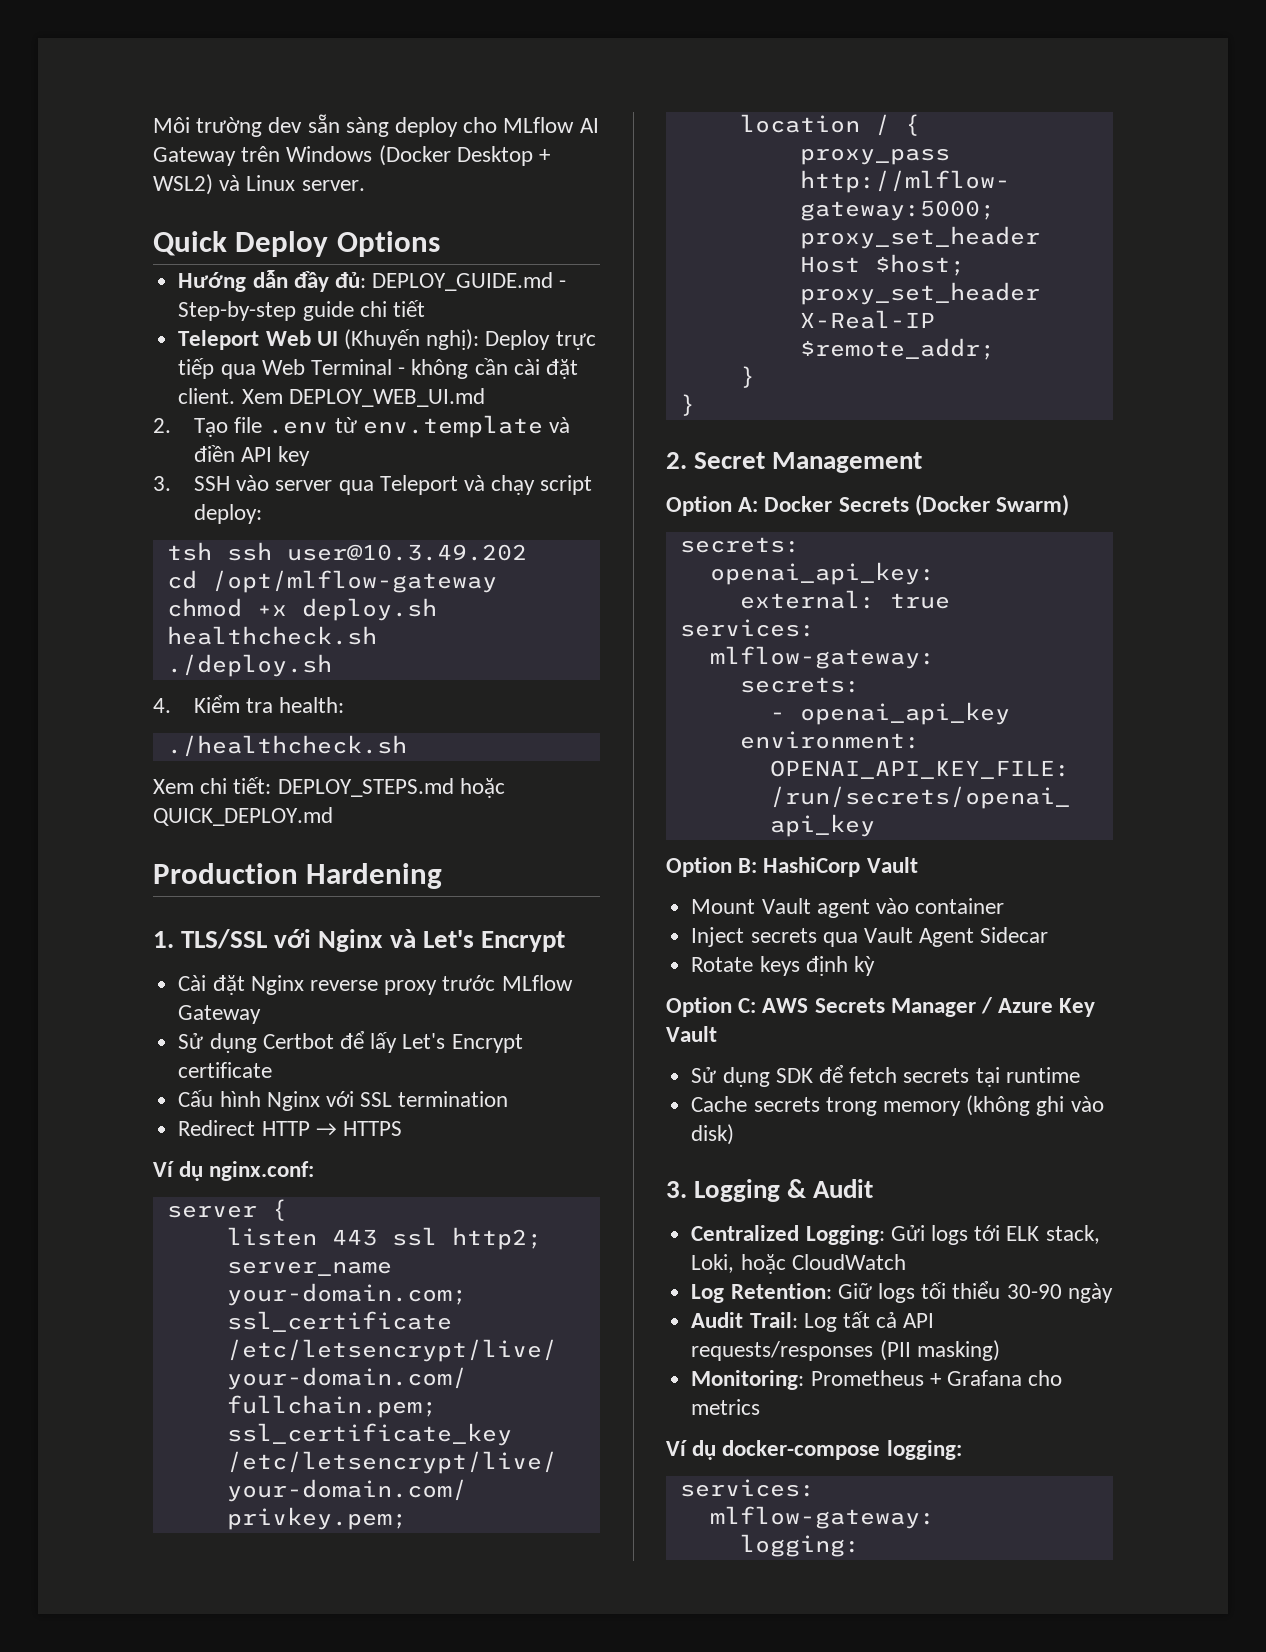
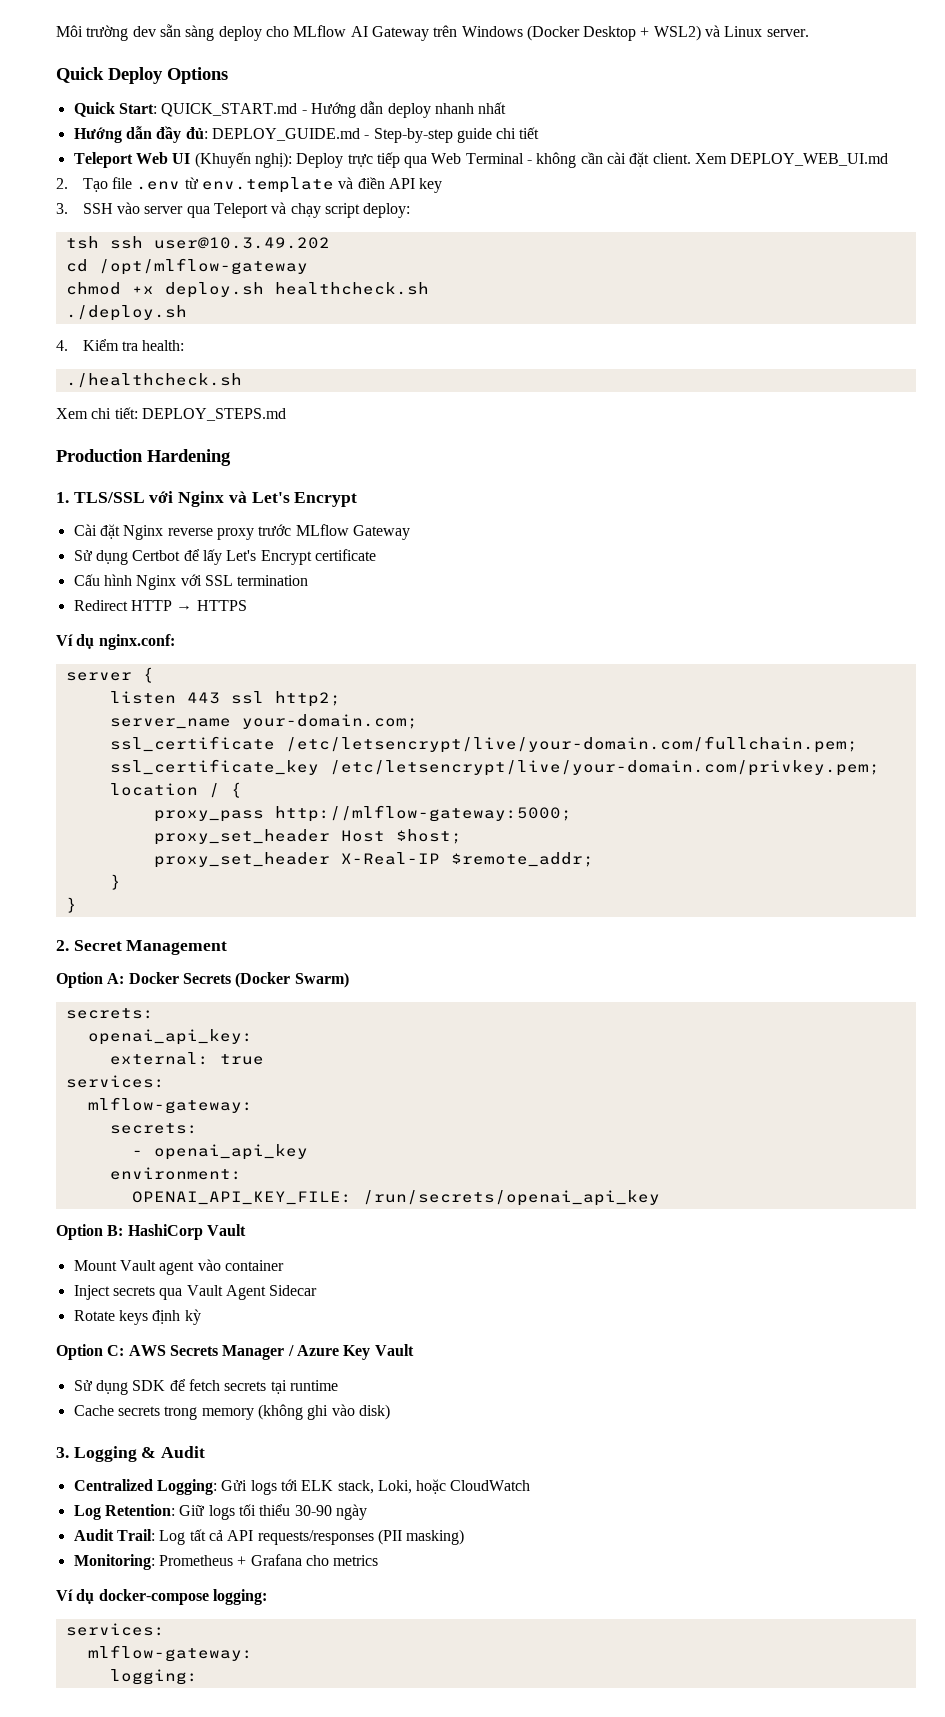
(440, 244) none -> [73,101,507,118] // Quick Start: QUICK_START.md - Hướng dẫn deploy nhanh nhất
[459,778,505,798] [153,807,333,826] hoặc QUICK_DEPLOY.md -> (286, 414) none

